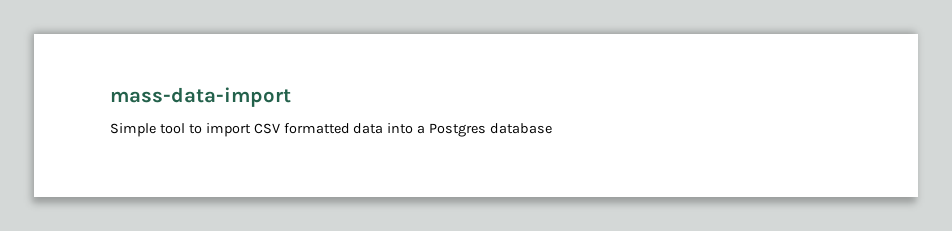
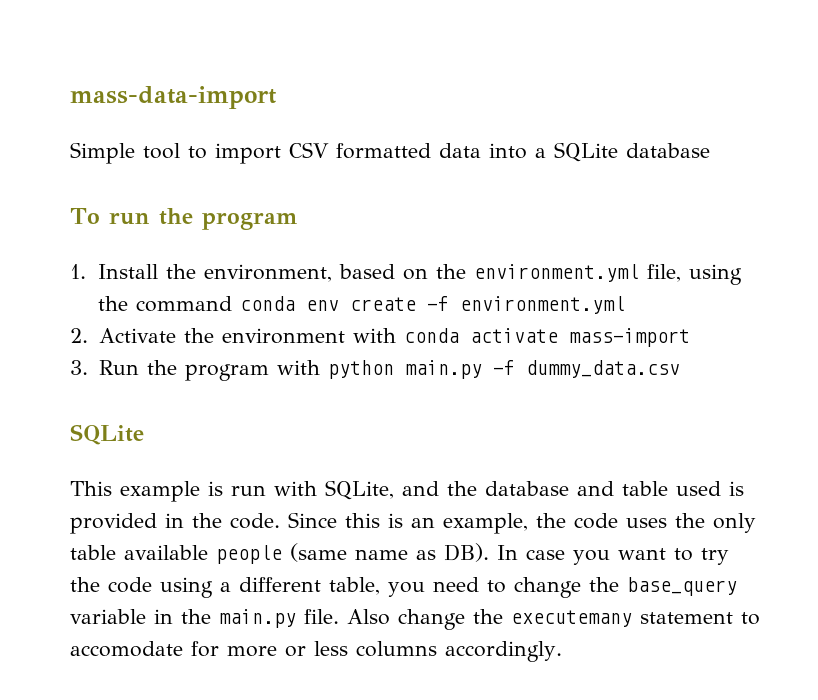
[429,123,553,137] Postgres database -> [554,142,710,162] [70,208,298,230] [70,264,742,285] [97,296,625,314] [70,328,690,347] [70,360,680,381] [70,424,144,445] [70,480,744,502] [70,512,756,534] [70,543,729,565] [70,577,737,598] [70,609,760,630] [70,641,562,662] SQLite database // To run the program // 1. Install the environment, based on the environment.yml file, using the command conda env create -f environment.yml // 2. Activate the environment with conda activate mass-import // 3. Run the program with python main.py -f dummy_data.csv // SQLite // This example is run with SQLite, and the database and table used is provided in the code. Since this is an example, the code uses the only table available people (same name as DB). In case you want to try the code using a different table, you need to change the base_query variable in the main.py file. Also change the executemany statement to accomodate for more or less columns accordingly.

